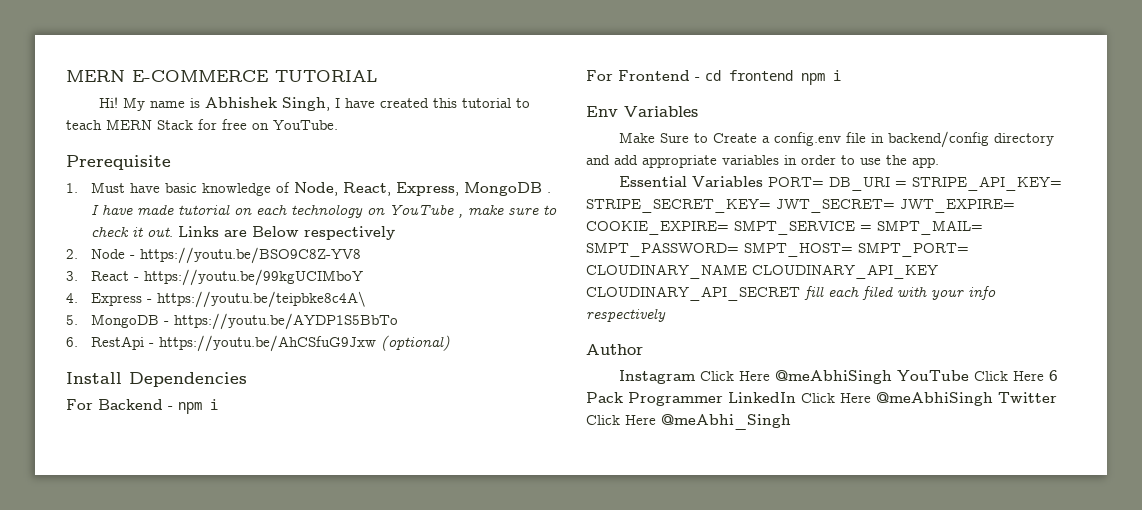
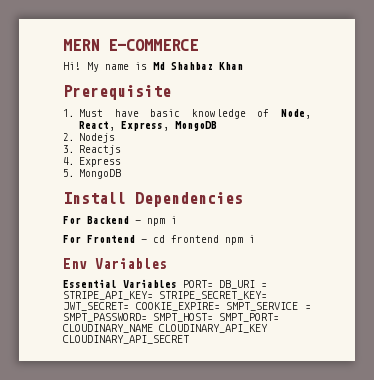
[275,70,377,82] TUTORIAL -> (198, 45) none
[205,97,531,111] [66,119,338,130] Abhishek Singh, I have created this tutorial to teach MERN Stack for free on YouTube. -> [153,62,243,70] Md Shahbaz Khan
[546,192,551,193] [90,204,557,218] [90,226,395,240] [66,247,361,264] [66,269,363,286] . I have made tutorial on each technology on YouTube , make sure to check it out. Links are Below respectively // 2. Node - https://youtu.be/BSO9C8Z-YV8 // 3. React - https://youtu.be/99kgUCIMboY -> [63,133,116,143] [63,145,122,155] // 2. Nodejs // 3. Reactjs
[146,291,366,308] - https://youtu.be/teipbke8c4A\ -> (122, 162) none
[163,313,398,330] [66,335,450,352] - https://youtu.be/AYDP1S5BbTo // 6. RestApi - https://youtu.be/AhCSfuG9Jxw (optional) -> (122, 174) none
[619,131,1055,148] [586,155,939,168] // Make Sure to Create a config.env file in backend/config directory and add appropriate variables in order to use the app. -> (167, 263) none
[900,199,1015,213] JWT_EXPIRE= -> (129, 306) none
[877,220,983,235] SMPT_MAIL= -> (311, 307) none
[804,286,996,300] [586,308,666,322] [586,344,643,355] [619,370,1059,384] [586,392,1057,406] [586,414,791,430] fill each filed with your info respectively // Author // Instagram Click Here @meAbhiSingh YouTube Click Here 6 Pack Programmer LinkedIn Click Here @meAbhiSingh Twitter Click Here @meAbhi_Singh -> (189, 339) none

